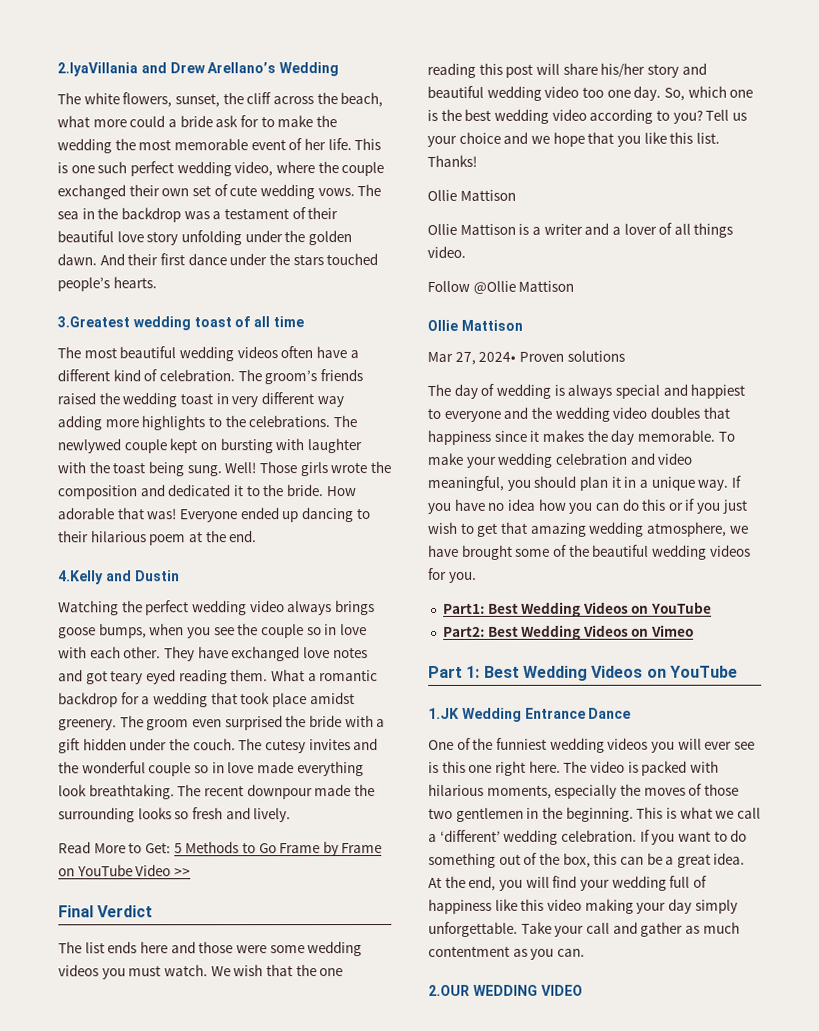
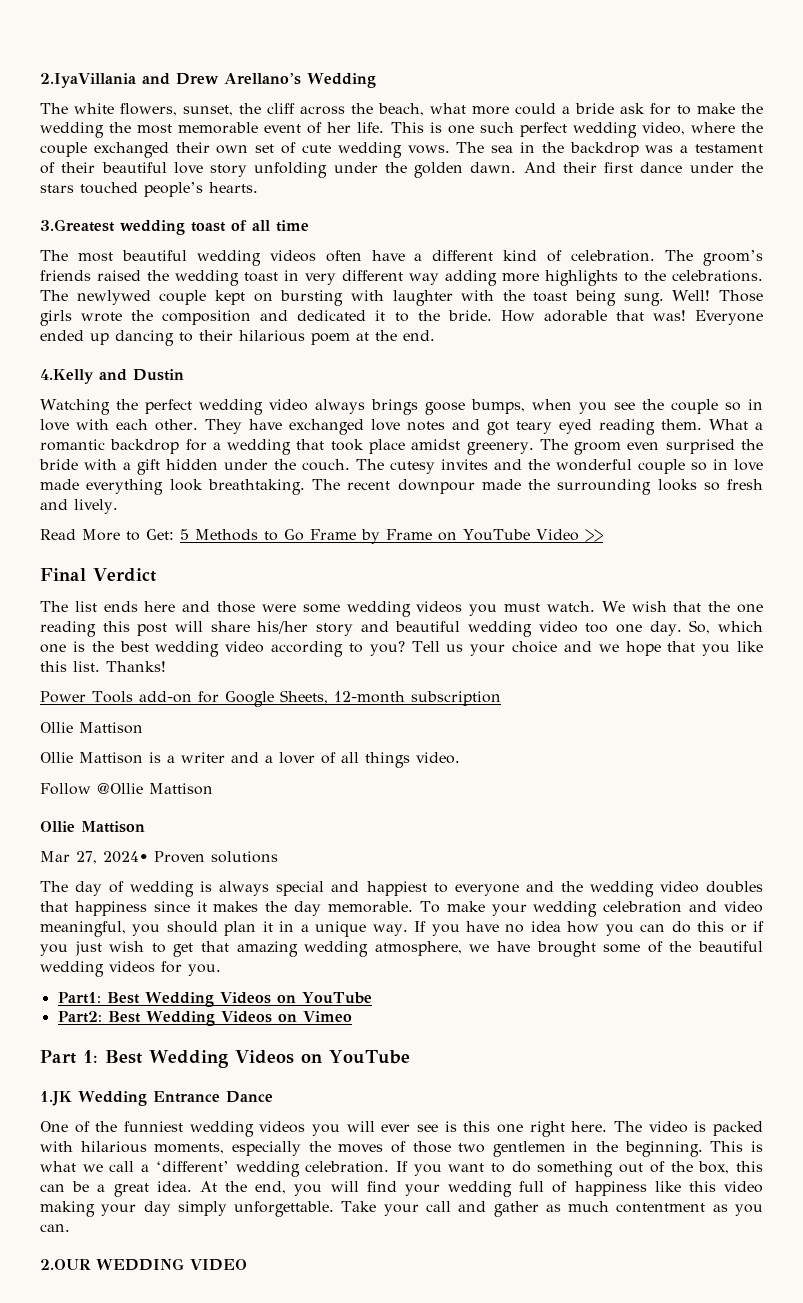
(477, 160) none -> [40,690,501,707] // Power Tools add-on for Google Sheets, 12-month subscription

